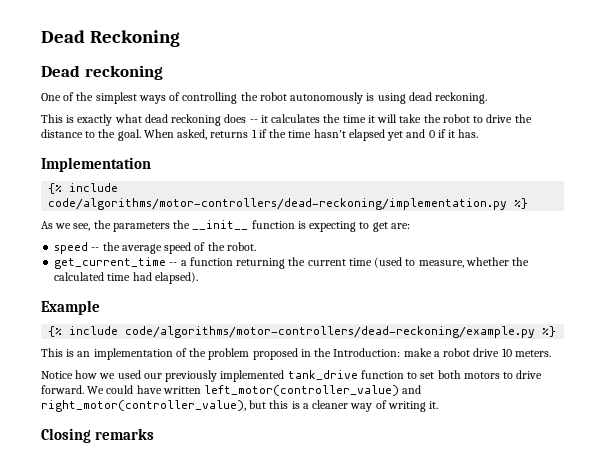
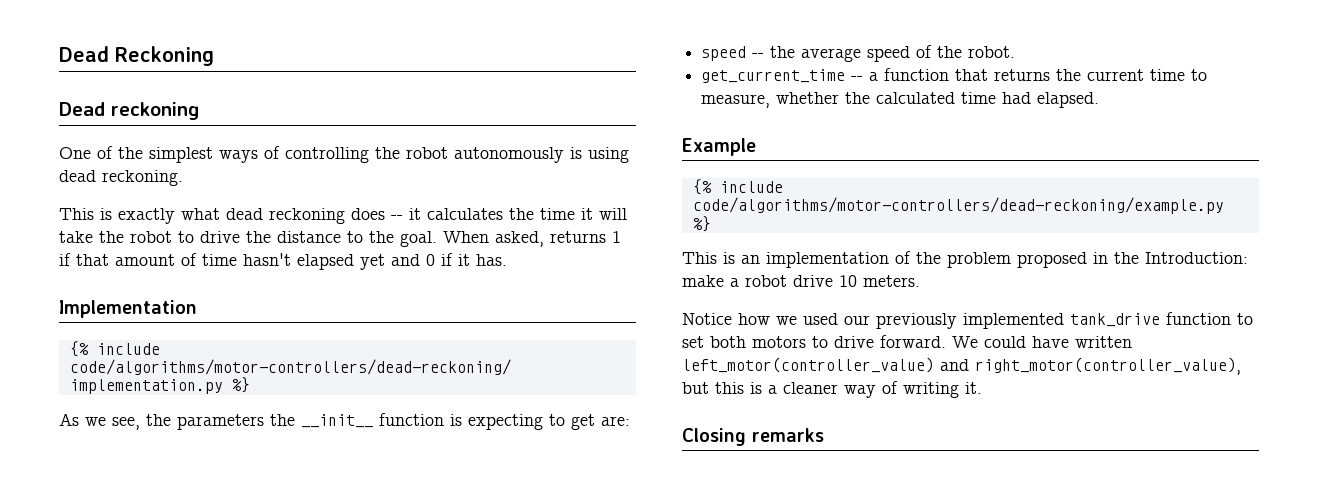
[269,129,287,138] the -> [76,253,197,266] that amount of
[236,258,286,269] returning -> [955,69,1051,81] that returns
[374,257,403,268] (used -> (1186, 75) none
[154,272,198,284] elapsed). -> [1037,92,1100,108] elapsed.

